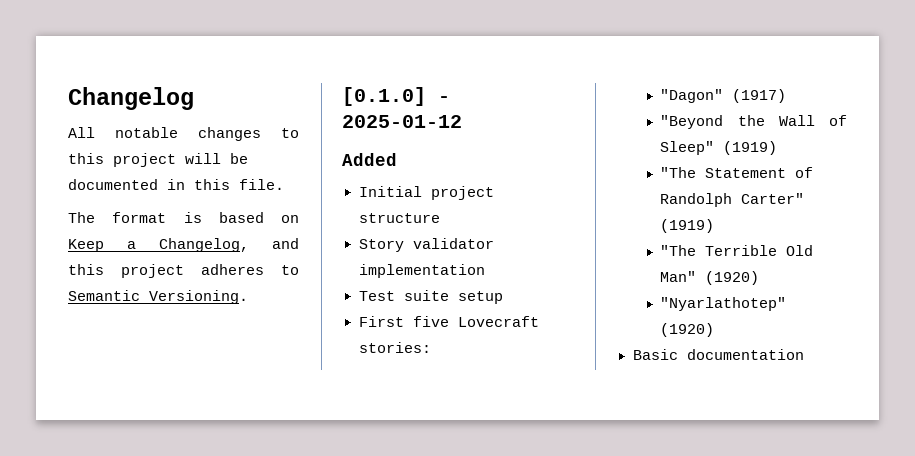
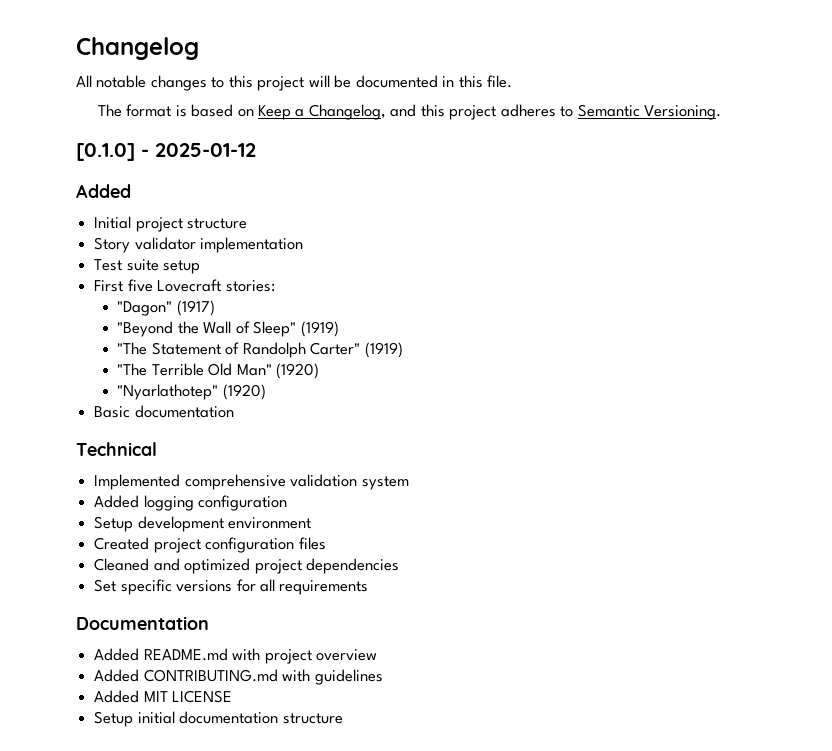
(804, 354) none -> [76,442,157,456] [94,474,409,490] [94,495,288,511] [94,516,312,532] [94,537,326,553] [94,558,399,574] [94,579,369,595] [76,616,209,630] [94,648,377,664] [94,669,383,685] [94,690,233,703] [94,711,343,727] // Technical // Implemented comprehensive validation system // Added logging configuration // Setup development environment // Created project configuration files // Cleaned and optimized project dependencies // Set specific versions for all requirements // Documentation // Added README.md with project overview // Added CONTRIBUTING.md with guidelines // Added MIT LICENSE // Setup initial documentation structure

